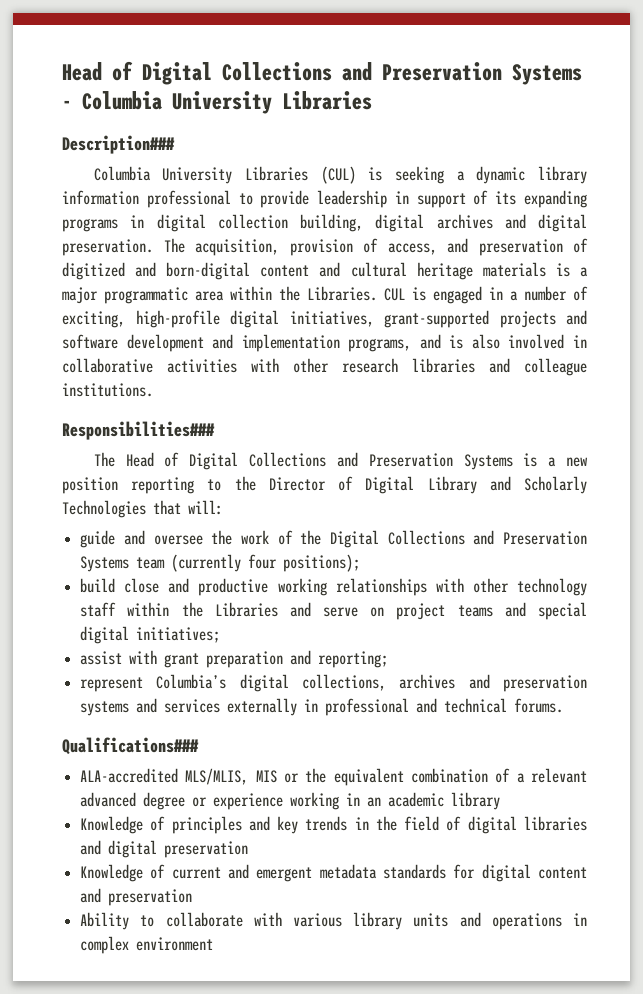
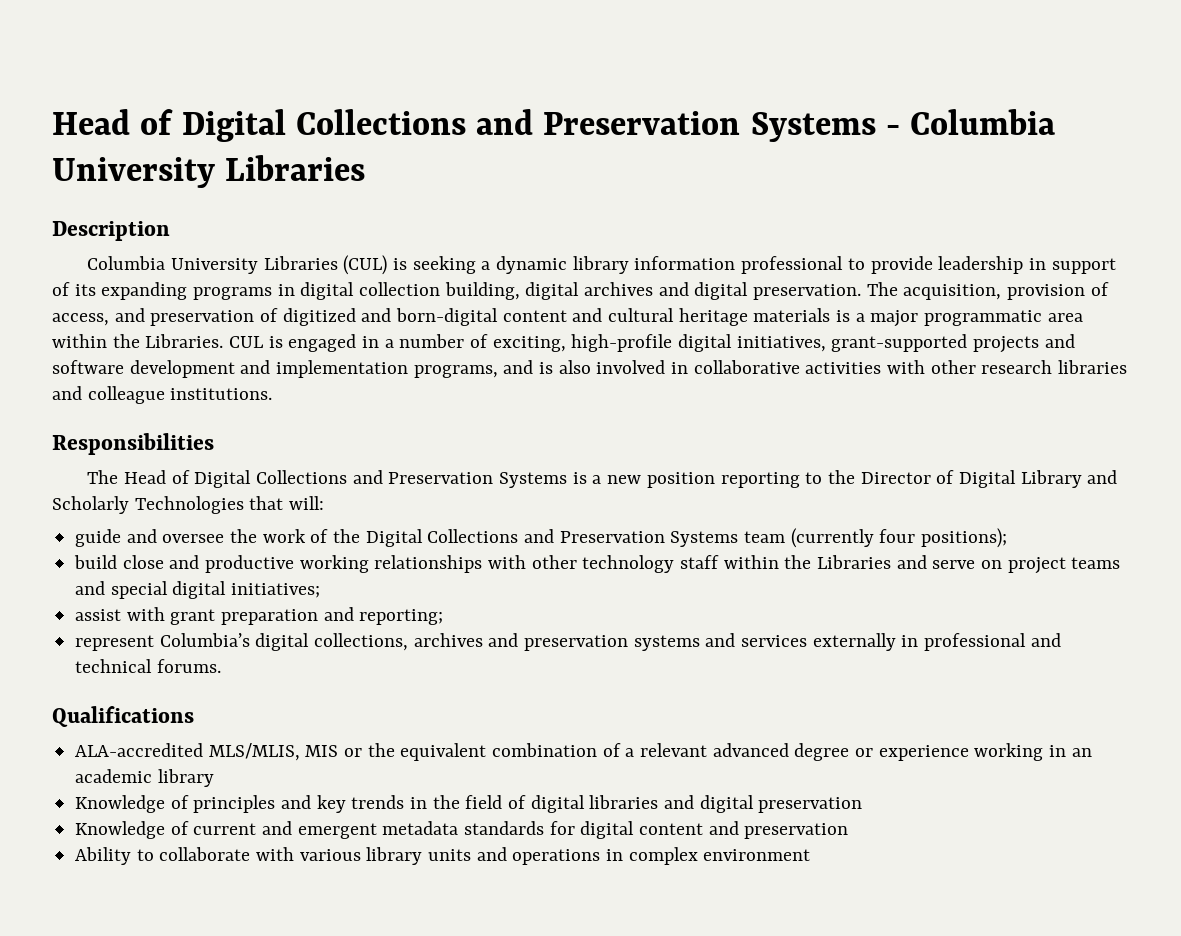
[62,135,175,154] Description### -> [52,221,170,241] Description
[62,421,215,440] Responsibilities### -> [52,433,214,455] Responsibilities
[62,737,199,755] Qualifications### -> [52,706,194,727] Qualifications

